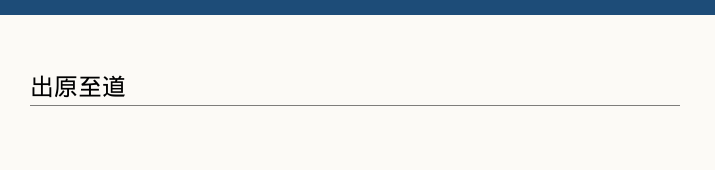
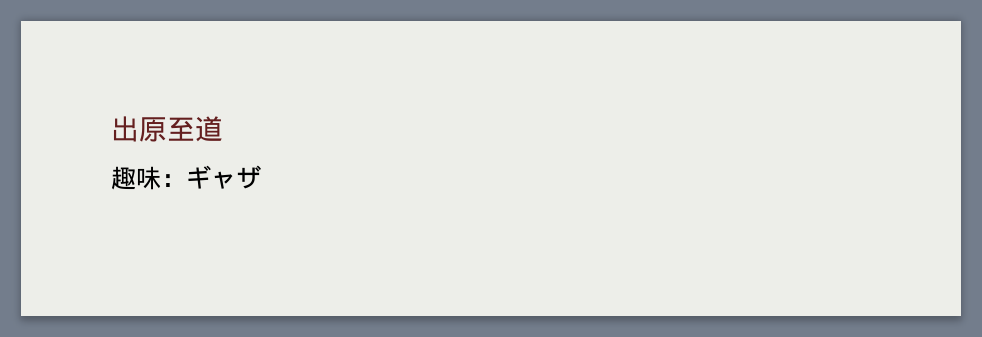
(126, 86) none -> [111,165,261,190] // 趣味：ギャザ

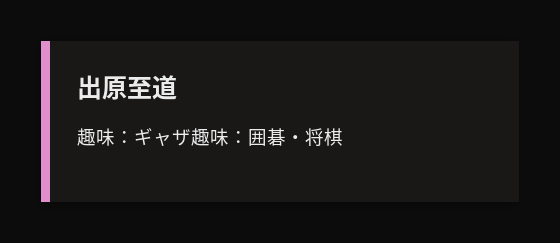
(261, 177) none -> [191,128,343,146] 趣味：囲碁・将棋

